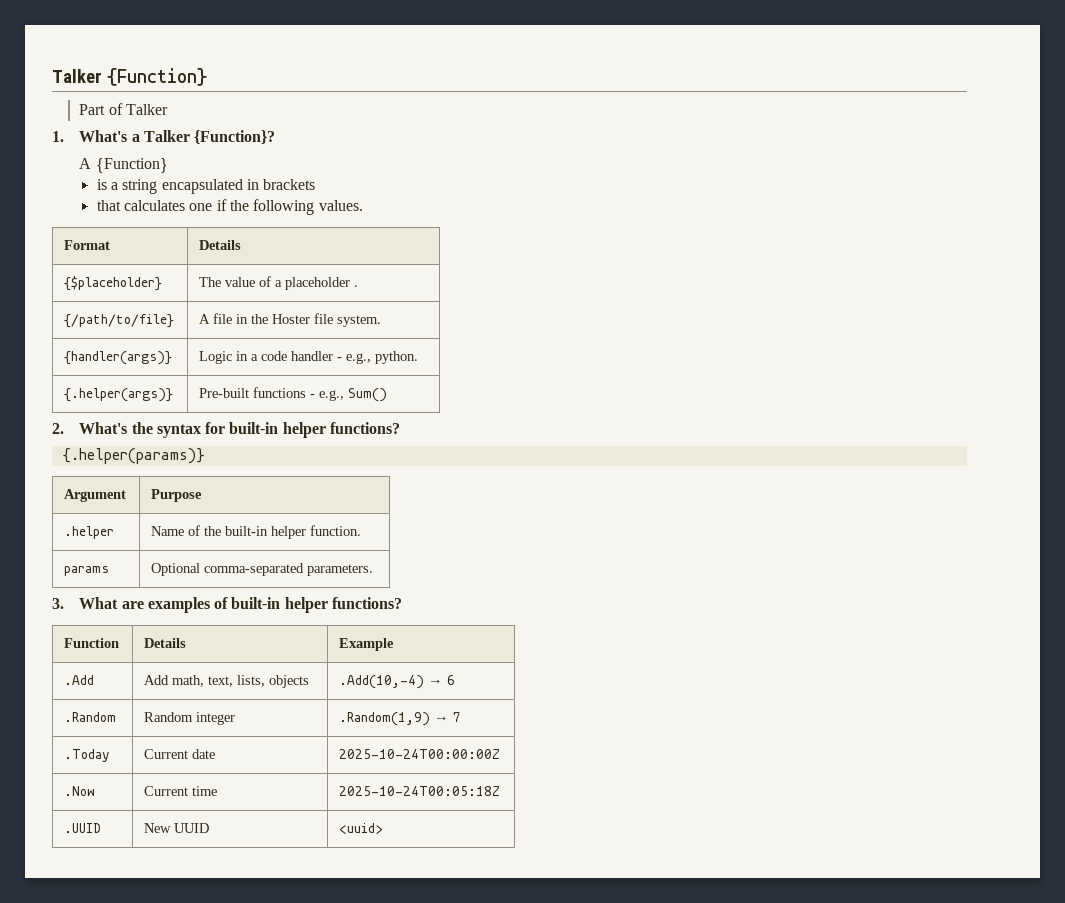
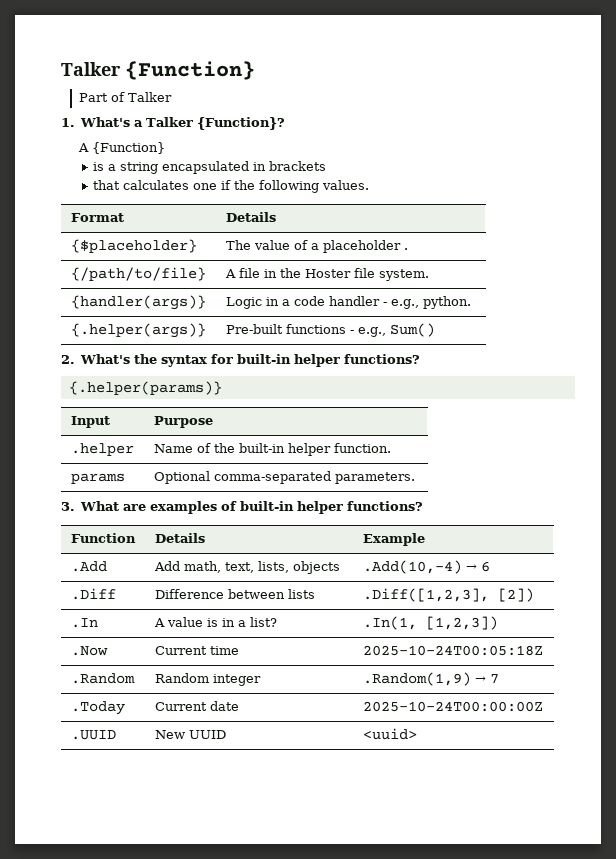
[64,489,127,502] Argument -> [70,416,110,428] Input
(456, 680) none -> [70,588,116,600] [154,589,315,599] [362,588,534,602] [70,618,98,628] [153,617,277,627] [362,616,498,630] [70,646,108,656] [154,646,239,655] [362,645,543,656] // .Diff | Difference between lists | .Diff([1,2,3], [2]) // .In | A value is in a list? | .In(1, [1,2,3]) // .Now | Current time | 2025-10-24T00:05:18Z
[64,786,96,796] [144,786,218,796] [339,786,501,796] // .Now | Current time | 2025-10-24T00:05:18Z -> (543, 706) none

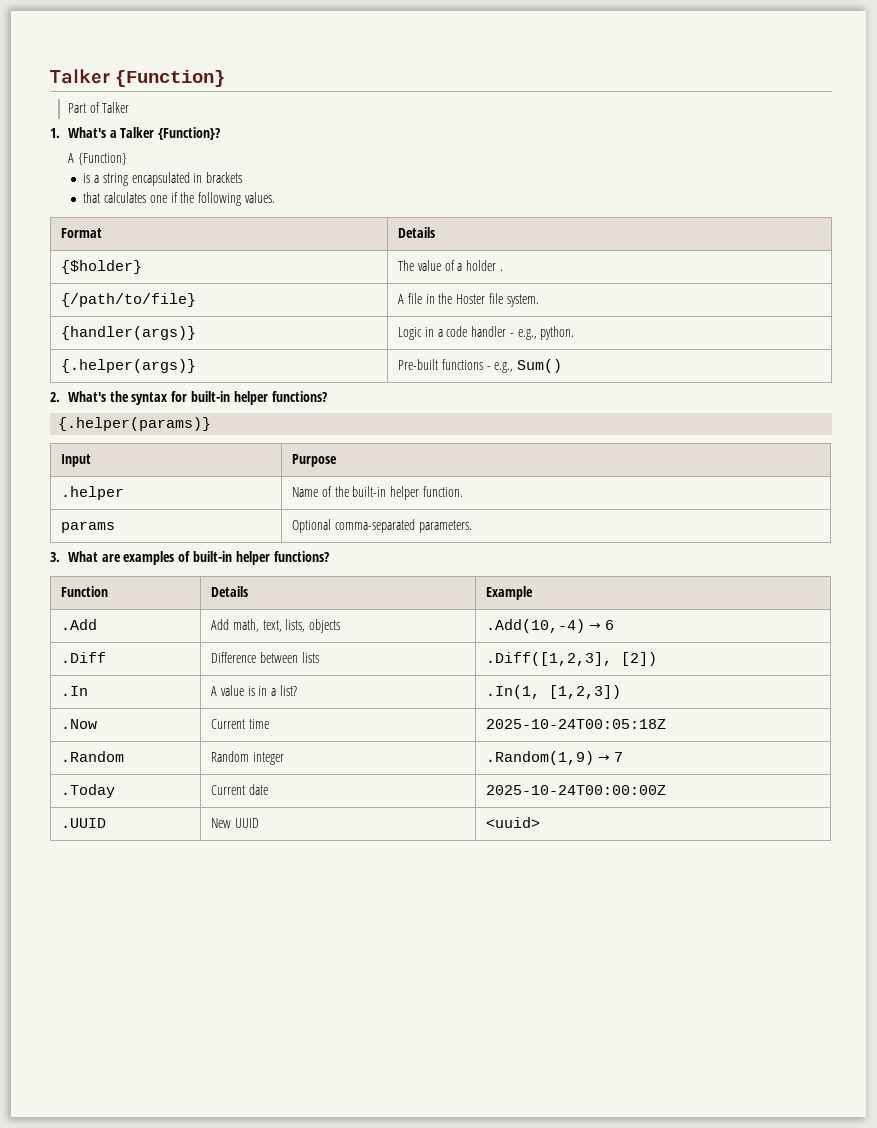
[70,239,197,253] {$placeholder} -> [61,260,143,274] {$holder}
[322,240,401,253] placeholder -> [466,260,497,271] holder

